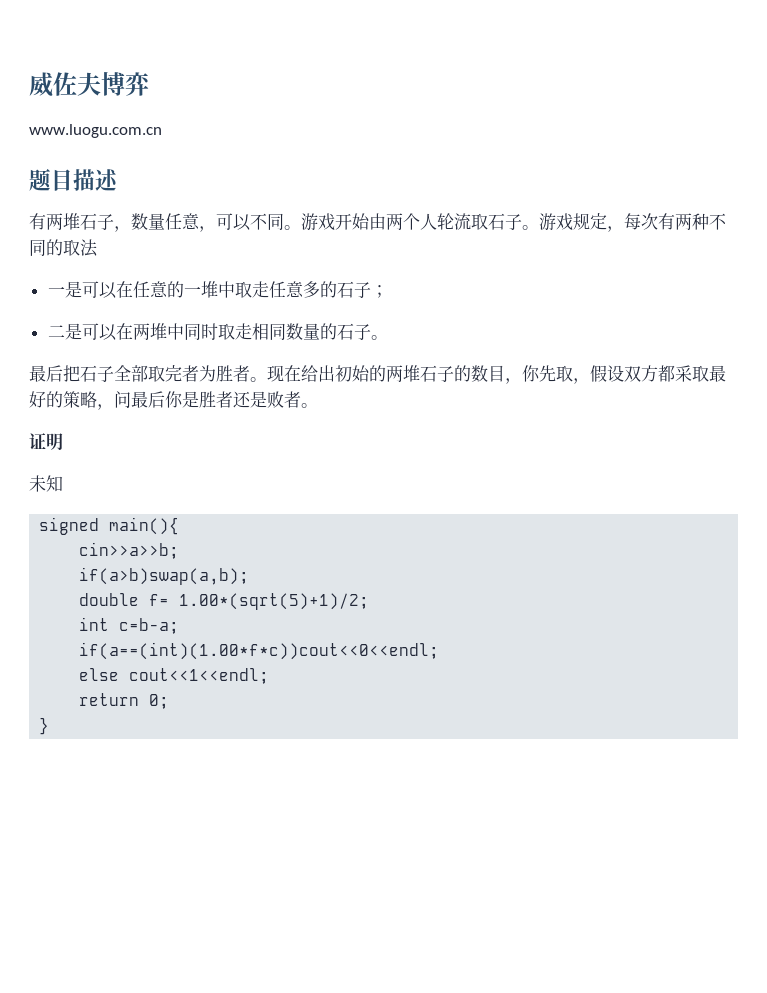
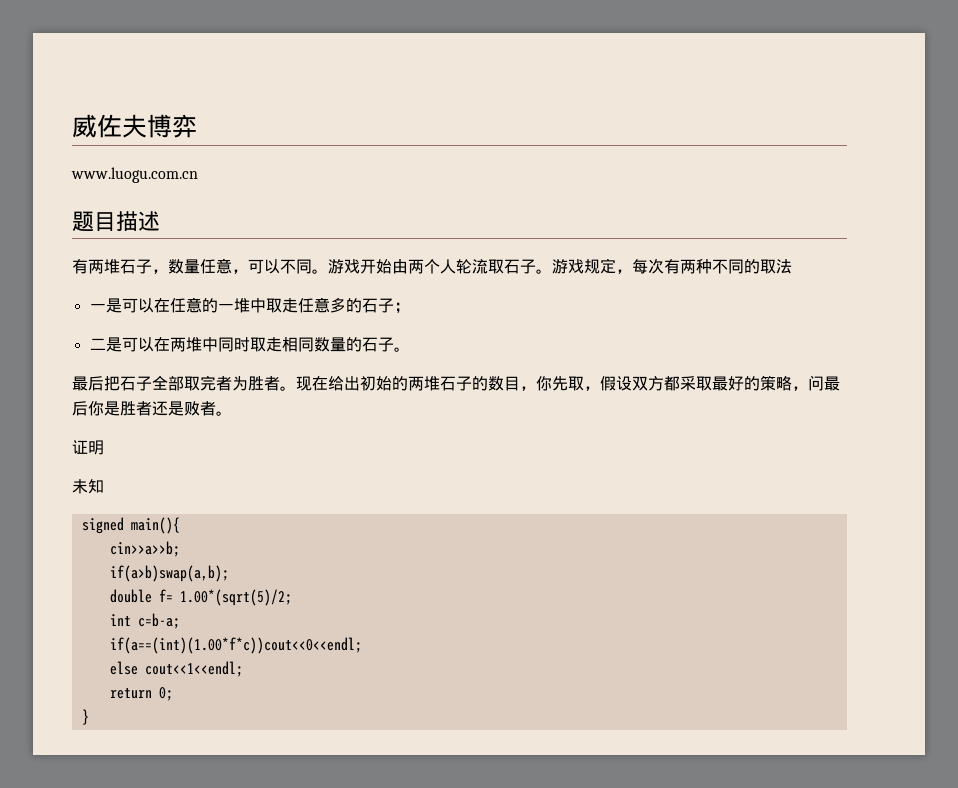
[179,593,370,610] 1.00*(sqrt(5)+1)/2; -> [179,589,292,606] 1.00*(sqrt(5)/2;

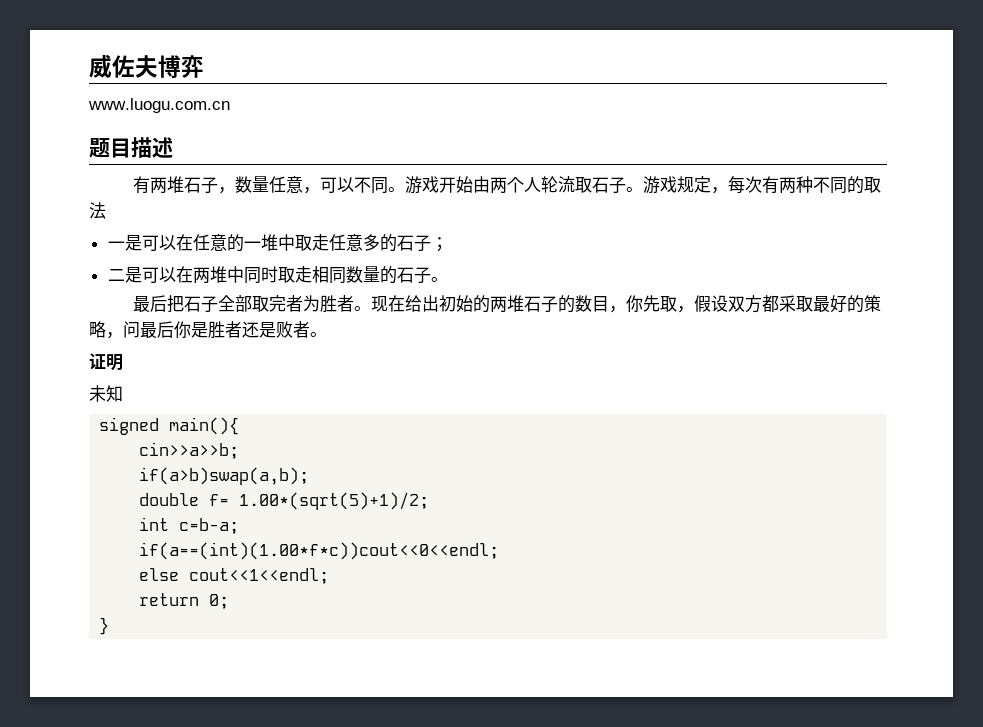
[179,589,292,606] 1.00*(sqrt(5)/2; -> [239,492,430,510] 1.00*(sqrt(5)+1)/2;

